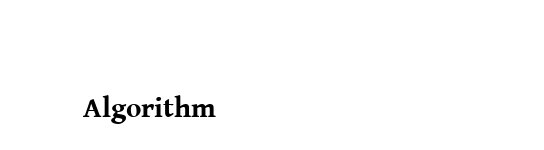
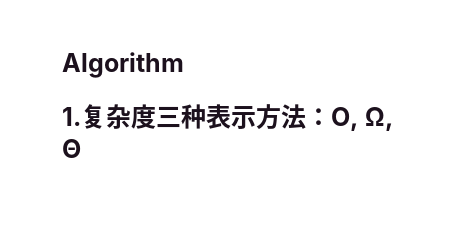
(216, 109) none -> [62,104,393,131] [62,139,81,158] // 1.复杂度三种表示方法：O, Ω, Θ

